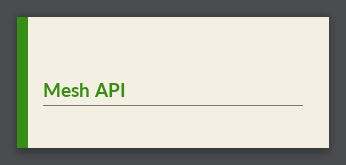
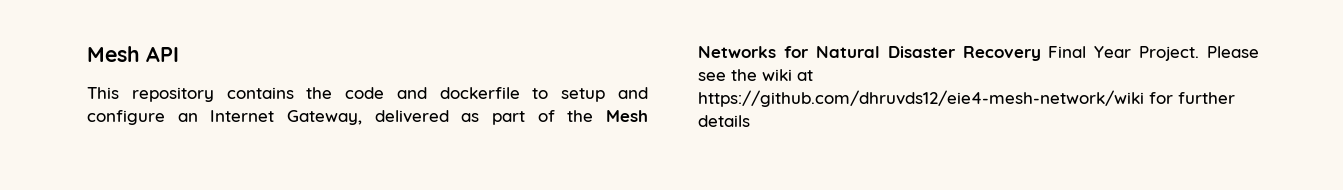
(126, 90) none -> [87,87,648,102] [87,110,649,125] [698,46,1259,61] [698,69,813,81] [698,90,1235,107] [698,115,750,127] // This repository contains the code and dockerfile to setup and configure an Internet Gateway, delivered as part of the Mesh Networks for Natural Disaster Recovery Final Year Project. Please see the wiki at https://github.com/dhruvds12/eie4-mesh-network/wiki for further details

